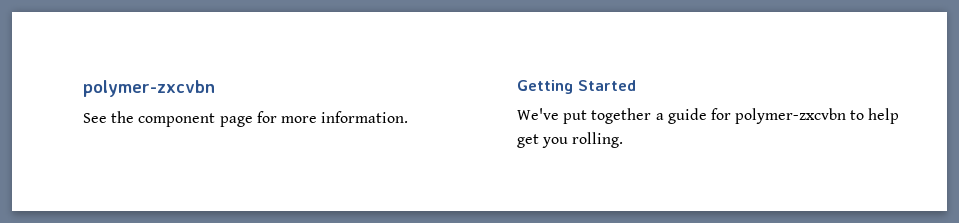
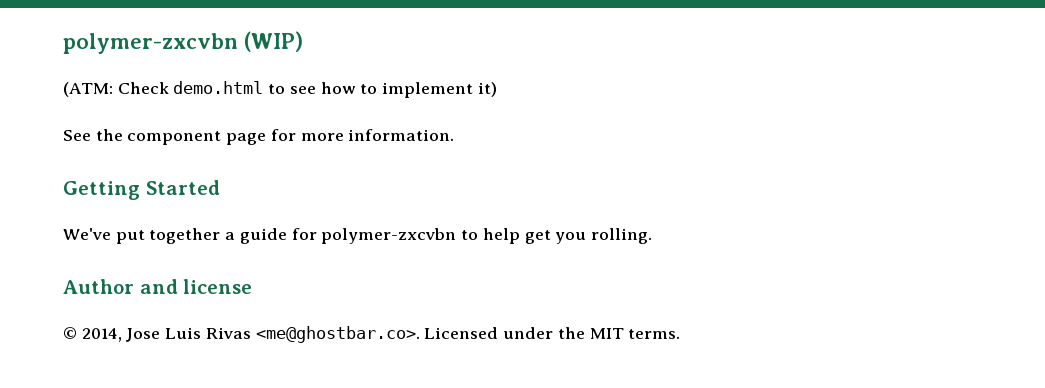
[83,80,215,97] polymer-zxcvbn -> [63,31,303,54] [63,81,497,98] polymer-zxcvbn (WIP) // (ATM: Check demo.html to see how to implement it)
(624, 140) none -> [63,279,253,294] [63,326,681,343] // Author and license // © 2014, Jose Luis Rivas <me@ghostbar.co>. Licensed under the MIT terms.

